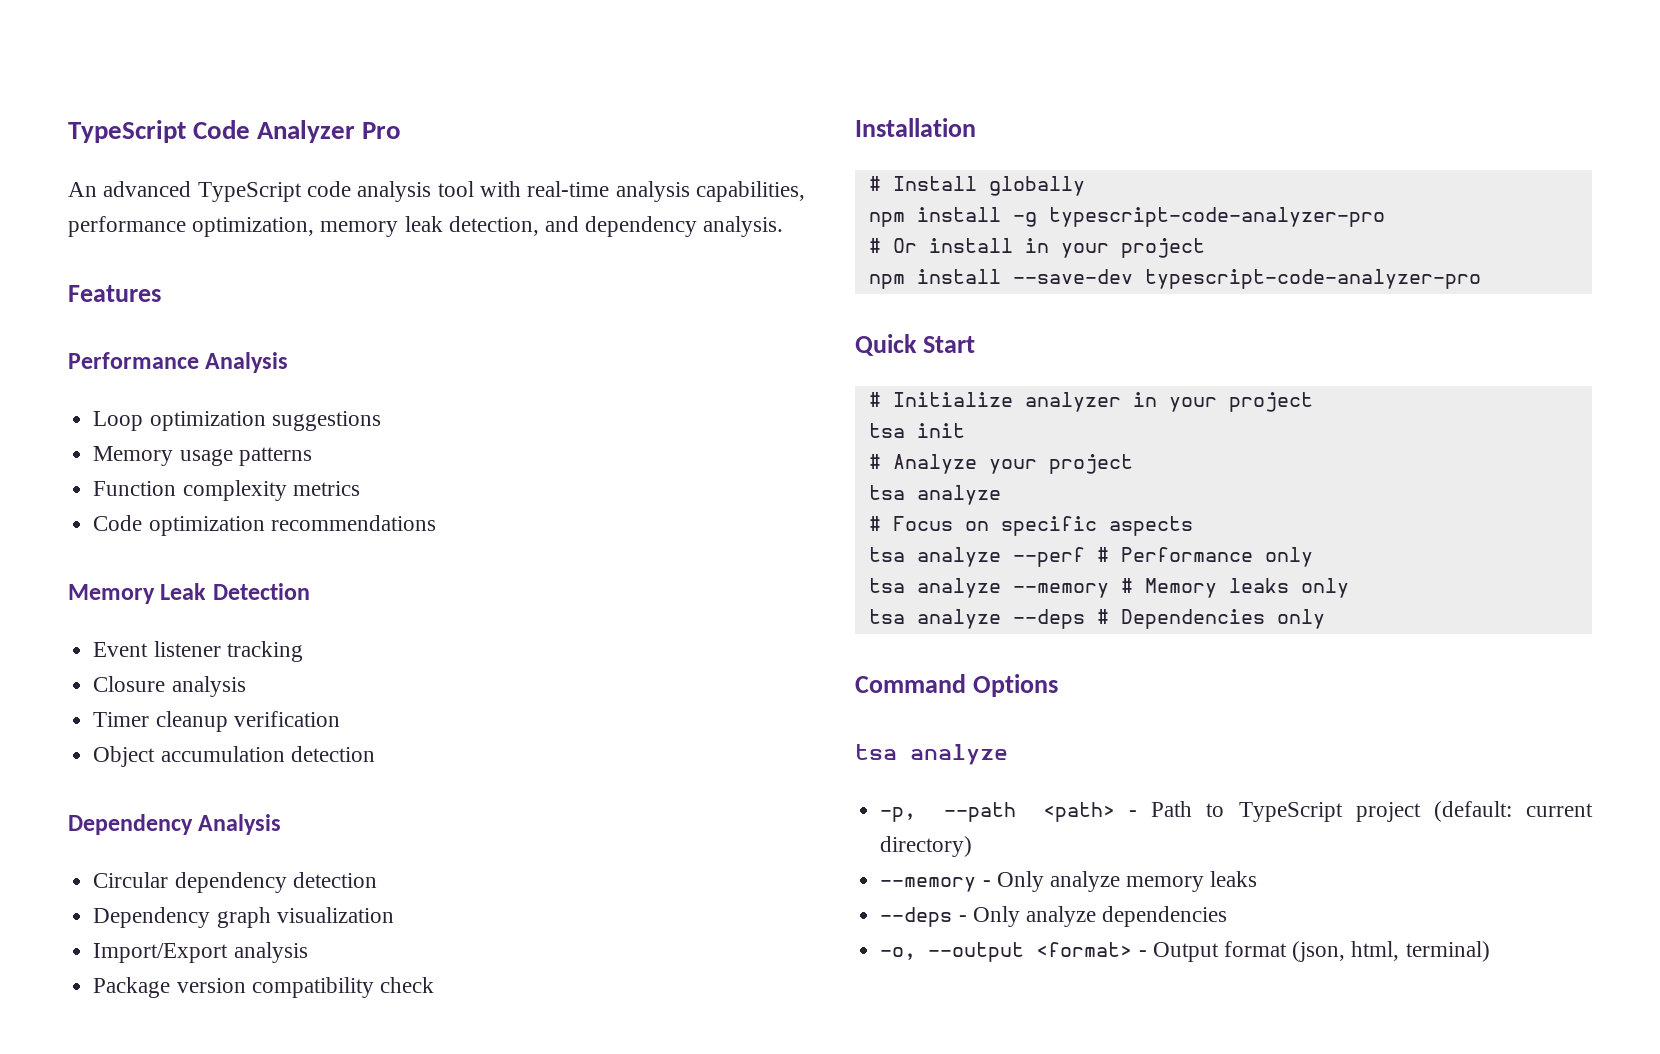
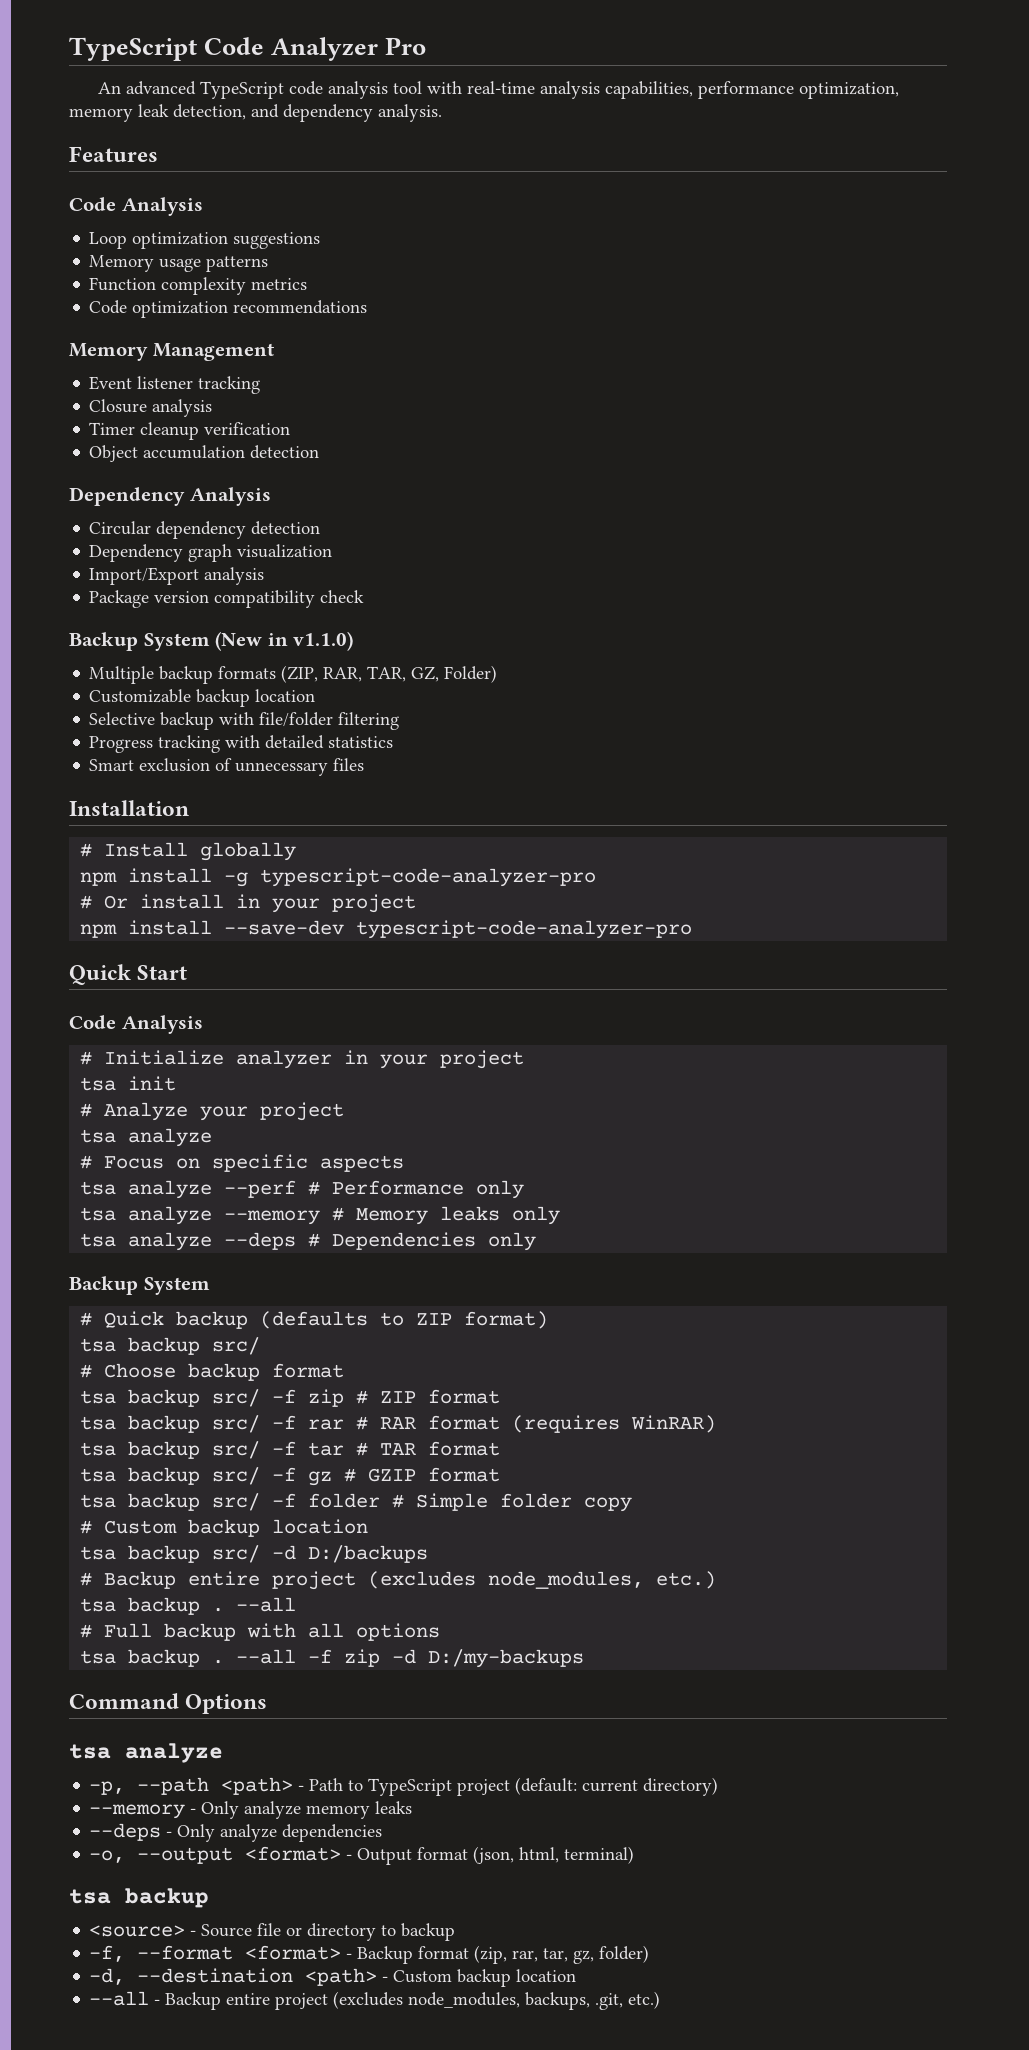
[68,352,199,369] Performance -> [69,197,116,211] Code
[160,583,310,600] Leak Detection -> [152,343,274,361] Management
(434, 985) none -> [69,631,354,651] [89,665,498,684] [89,689,316,707] [89,712,400,730] [89,735,394,753] [89,758,365,776] // Backup System (New in v1.1.0) // Multiple backup formats (ZIP, RAR, TAR, GZ, Folder) // Customizable backup location // Selective backup with file/folder filtering // Progress tracking with detailed statistics // Smart exclusion of unnecessary files
(975, 344) none -> [69,1015,203,1034] // Code Analysis
(1325, 619) none -> [69,1276,210,1295] [80,1311,549,1329] [80,1337,261,1355] [80,1363,345,1381] [80,1389,501,1407] [80,1415,717,1433] [80,1441,501,1459] [80,1467,501,1486] [80,1493,633,1512] [80,1519,369,1537] [80,1545,429,1563] [80,1571,717,1590] [80,1597,297,1615] [80,1623,441,1641] [80,1649,585,1668] // Backup System // # Quick backup (defaults to ZIP format) // tsa backup src/ // # Choose backup format // tsa backup src/ -f zip # ZIP format // tsa backup src/ -f rar # RAR format (requires WinRAR) // tsa backup src/ -f tar # TAR format // tsa backup src/ -f gz # GZIP format // tsa backup src/ -f folder # Simple folder copy // # Custom backup location // tsa backup src/ -d D:/backups // # Backup entire project (excludes node_modules, etc.) // tsa backup . --all // # Full backup with all options // tsa backup . --all -f zip -d D:/my-backups
(1490, 951) none -> [69,1888,209,1908] [89,1923,456,1941] [89,1945,650,1964] [89,1968,577,1987] [89,1991,661,2010] // tsa backup // <source> - Source file or directory to backup // -f, --format <format> - Backup format (zip, rar, tar, gz, folder) // -d, --destination <path> - Custom backup location // --all - Backup entire project (excludes node_modules, backups, .git, etc.)

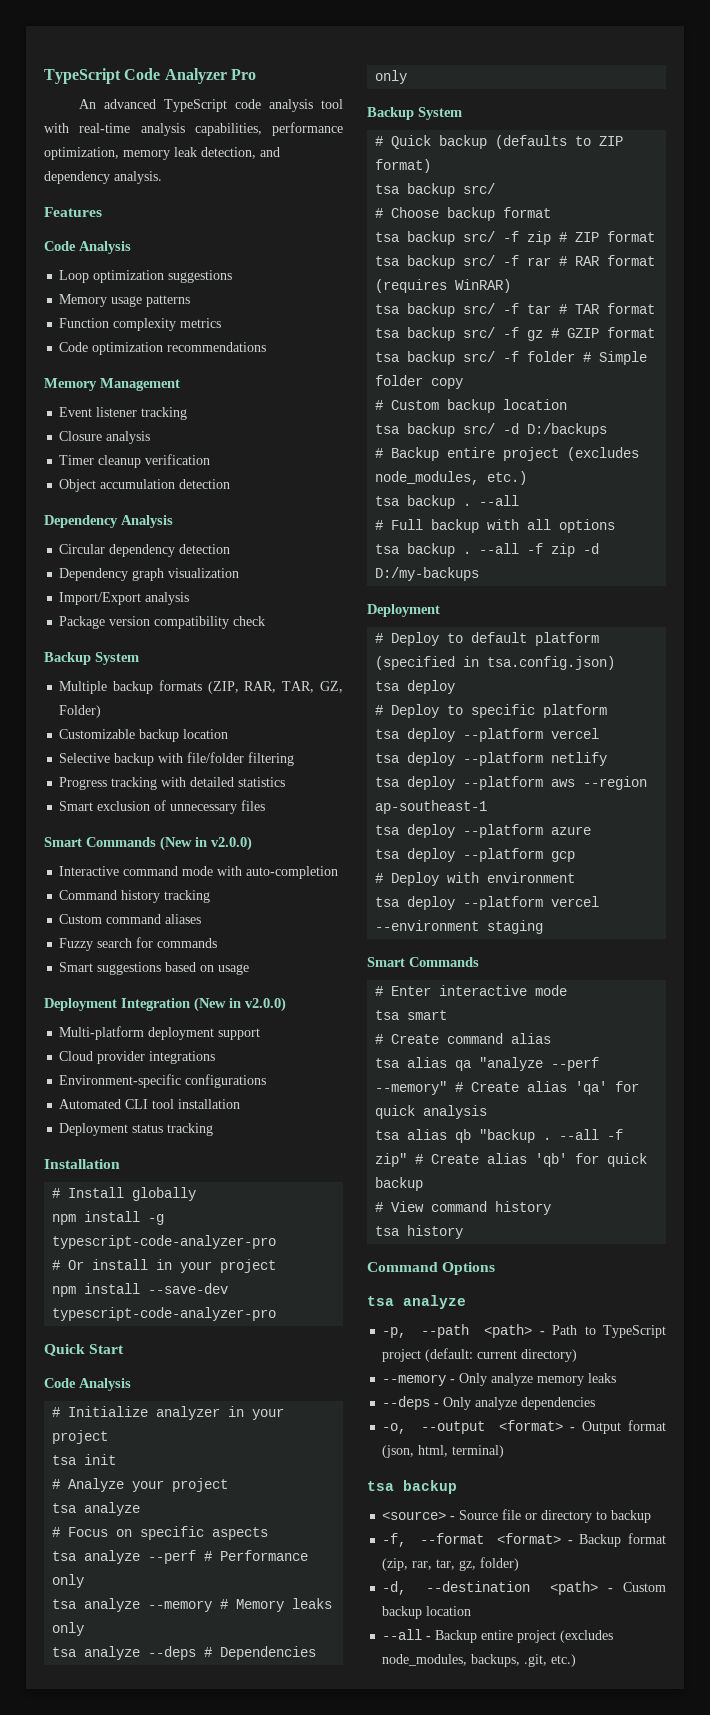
[215,631,354,651] (New in v1.1.0) -> (139, 658) none
(365, 764) none -> [44,836,252,851] [59,866,339,879] [59,890,211,903] [59,914,202,924] [59,937,218,951] [59,962,250,975] [44,997,286,1012] [59,1026,261,1040] [59,1051,216,1064] [59,1074,267,1088] [59,1099,241,1109] [59,1123,214,1136] // Smart Commands (New in v2.0.0) // Interactive command mode with auto-completion // Command history tracking // Custom command aliases // Fuzzy search for commands // Smart suggestions based on usage // Deployment Integration (New in v2.0.0) // Multi-platform deployment support // Cloud provider integrations // Environment-specific configurations // Automated CLI tool installation // Deployment status tracking
(585, 1658) none -> [367,604,440,617] [375,632,600,646] [375,656,616,670] [375,680,456,694] [375,704,608,718] [375,728,600,742] [375,752,608,766] [375,776,648,790] [375,800,488,814] [375,824,592,838] [375,848,576,862] [375,872,576,886] [375,896,600,910] [375,920,544,934] [367,957,479,967] [375,985,568,996] [375,1010,448,1020] [375,1033,552,1044] [375,1057,600,1071] [375,1081,640,1095] [375,1105,488,1119] [375,1129,624,1143] [375,1153,648,1167] [375,1177,424,1191] [375,1201,552,1215] [375,1225,464,1239] // Deployment // # Deploy to default platform (specified in tsa.config.json) // tsa deploy // # Deploy to specific platform // tsa deploy --platform vercel // tsa deploy --platform netlify // tsa deploy --platform aws --region ap-southeast-1 // tsa deploy --platform azure // tsa deploy --platform gcp // # Deploy with environment // tsa deploy --platform vercel --environment staging // Smart Commands // # Enter interactive mode // tsa smart // # Create command alias // tsa alias qa "analyze --perf --memory" # Create alias 'qa' for quick analysis // tsa alias qb "backup . --all -f zip" # Create alias 'qb' for quick backup // # View command history // tsa history

